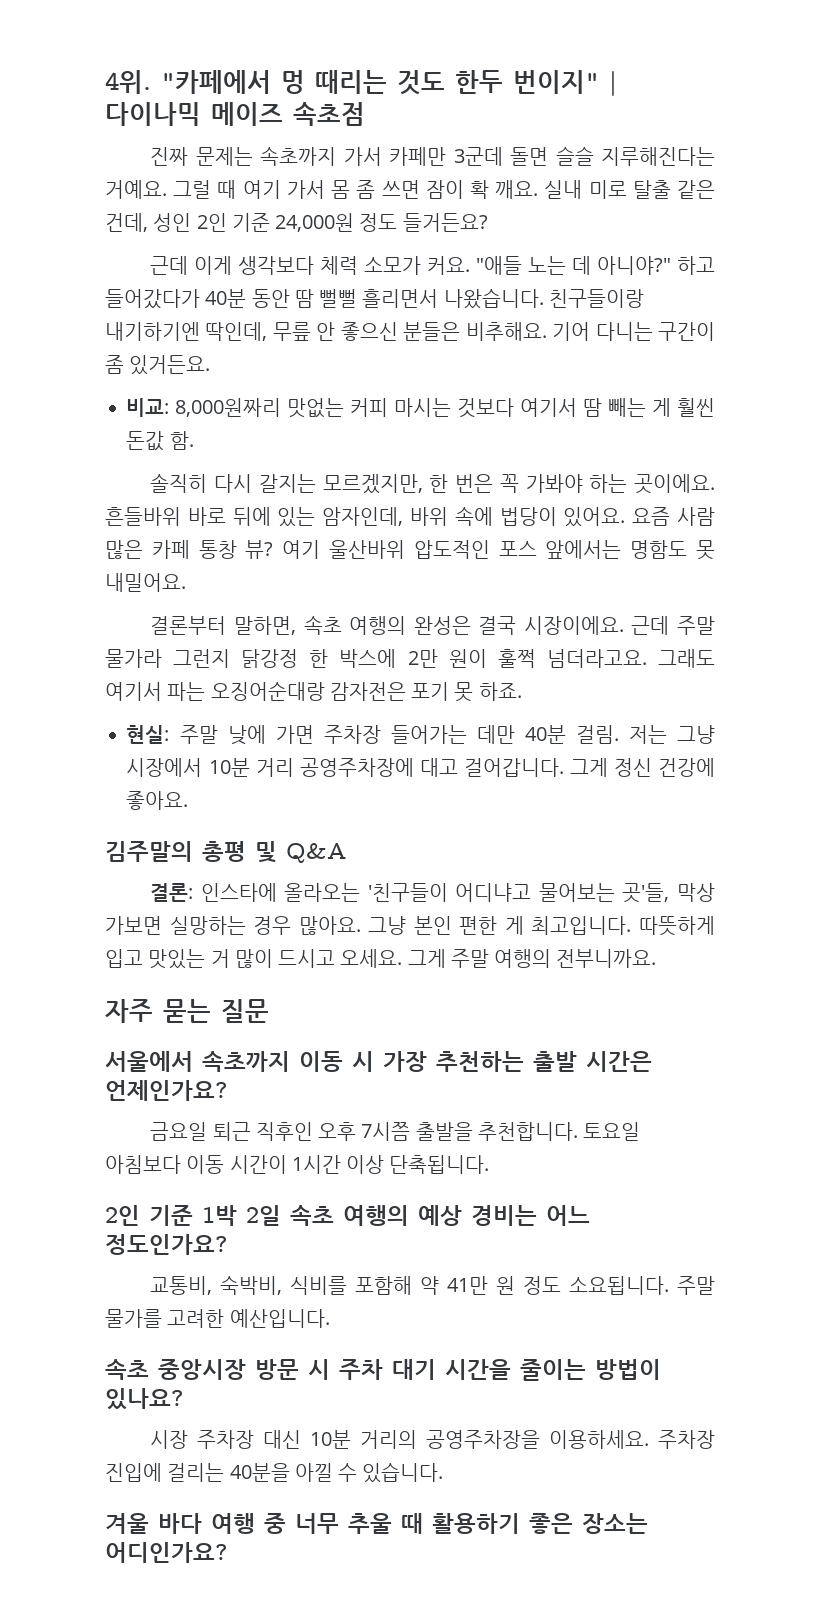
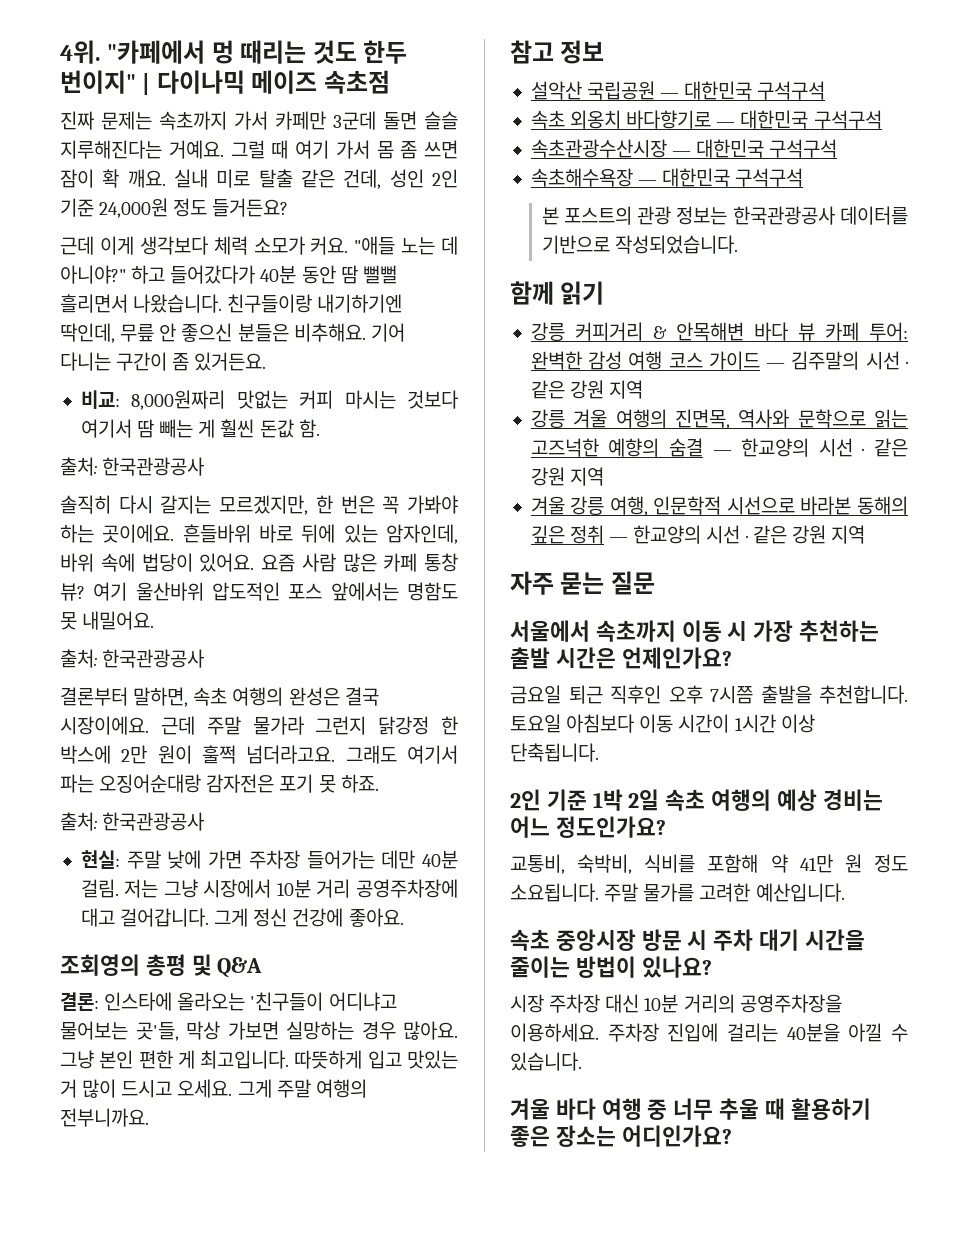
(194, 440) none -> [60,457,205,476] // 출처: 한국관광공사
(186, 582) none -> [60,649,205,668] // 출처: 한국관광공사
(522, 691) none -> [60,812,205,831] // 출처: 한국관광공사
[105,841,193,862] 김주말의 -> [60,954,140,976] 조회영의
(657, 958) none -> [510,40,605,64] [530,81,826,100] [530,110,882,129] [530,139,838,158] [530,168,804,187] [542,206,908,225] [542,235,739,254] [510,281,605,305] [530,322,908,341] [530,351,909,370] [530,380,644,399] [530,409,908,429] [530,438,908,457] [530,467,605,486] [530,496,908,516] [530,525,865,544] // 참고 정보 // 설악산 국립공원 — 대한민국 구석구석 // 속초 외옹치 바다향기로 — 대한민국 구석구석 // 속초관광수산시장 — 대한민국 구석구석 // 속초해수욕장 — 대한민국 구석구석 // 본 포스트의 관광 정보는 한국관광공사 데이터를 기반으로 작성되었습니다. // 함께 읽기 // 강릉 커피거리 & 안목해변 바다 뷰 카페 투어: 완벽한 감성 여행 코스 가이드 — 김주말의 시선 · 같은 강원 지역 // 강릉 겨울 여행의 진면목, 역사와 문학으로 읽는 고즈넉한 예향의 숨결 — 한교양의 시선 · 같은 강원 지역 // 겨울 강릉 여행, 인문학적 시선으로 바라본 동해의 깊은 정취 — 한교양의 시선 · 같은 강원 지역

